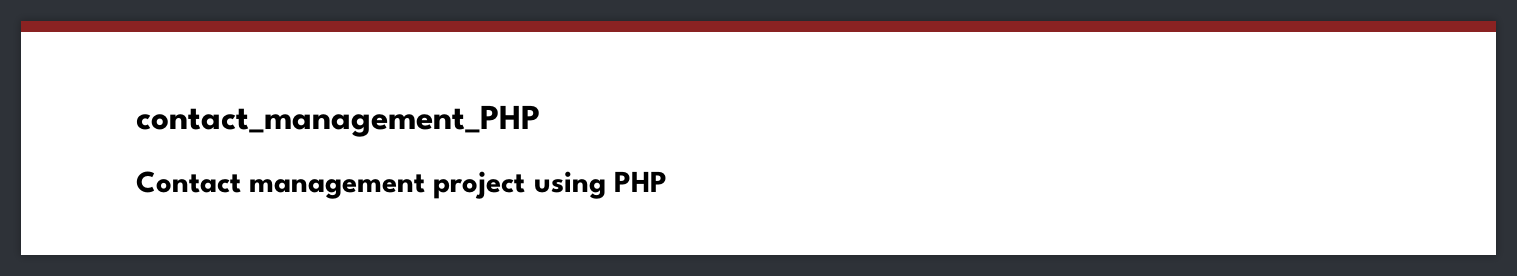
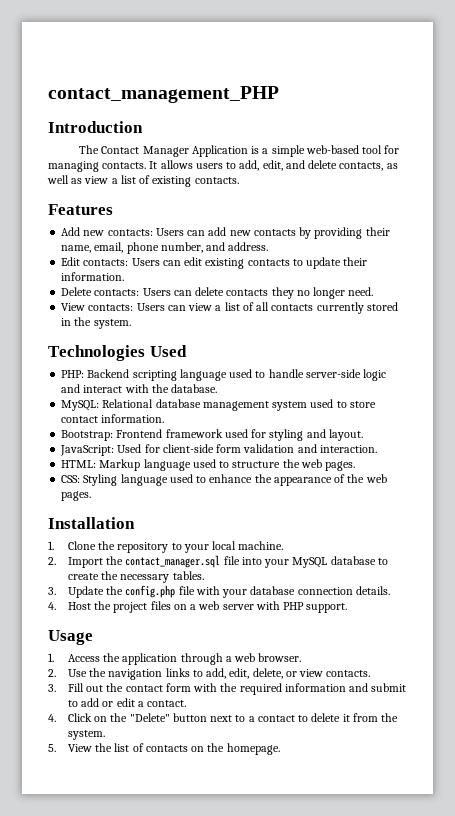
[136,171,667,199] Contact management project using PHP -> [48,121,143,133] [79,145,400,157] [48,160,398,172] [47,175,239,187] [48,204,113,215] [61,227,390,239] [61,242,269,254] [61,257,368,269] [61,272,125,281] [61,287,374,299] [61,302,398,314] [61,317,131,329] [48,345,187,361] [61,369,387,381] [61,384,218,393] [61,399,376,411] [61,414,165,423] [61,429,363,441] [60,444,377,456] [61,459,356,471] [61,474,387,486] [61,491,92,501] [48,517,135,529] [48,541,284,553] [48,555,388,568] [67,571,204,583] [48,585,390,598] [48,601,348,613] [48,630,93,645] [48,653,302,665] [48,668,371,680] [48,683,407,695] [67,698,187,707] [48,713,399,722] [67,730,105,740] [48,743,280,755] Introduction // The Contact Manager Application is a simple web-based tool for managing contacts. It allows users to add, edit, and delete contacts, as well as view a list of existing contacts. // Features // Add new contacts: Users can add new contacts by providing their name, email, phone number, and address. // Edit contacts: Users can edit existing contacts to update their information. // Delete contacts: Users can delete contacts they no longer need. // View contacts: Users can view a list of all contacts currently stored in the system. // Technologies Used // PHP: Backend scripting language used to handle server-side logic and interact with the database. // MySQL: Relational database management system used to store contact information. // Bootstrap: Frontend framework used for styling and layout. // JavaScript: Used for client-side form validation and interaction. // HTML: Markup language used to structure the web pages. // CSS: Styling language used to enhance the appearance of the web pages. // Installation // 1. Clone the repository to your local machine. // 2. Import the contact_manager.sql file into your MySQL database to create the necessary tables. // 3. Update the config.php file with your database connection details. // 4. Host the project files on a web server with PHP support. // Usage // 1. Access the application through a web browser. // 2. Use the navigation links to add, edit, delete, or view contacts. // 3. Fill out the contact form with the required information and submit to add or edit a contact. // 4. Click on the "Delete" button next to a contact to delete it from the system. // 5. View the list of contacts on the homepage.

